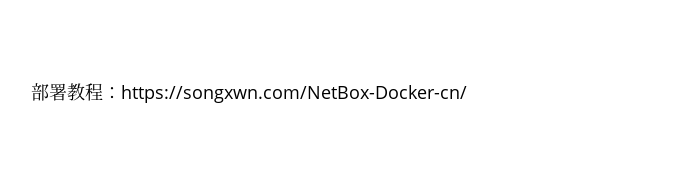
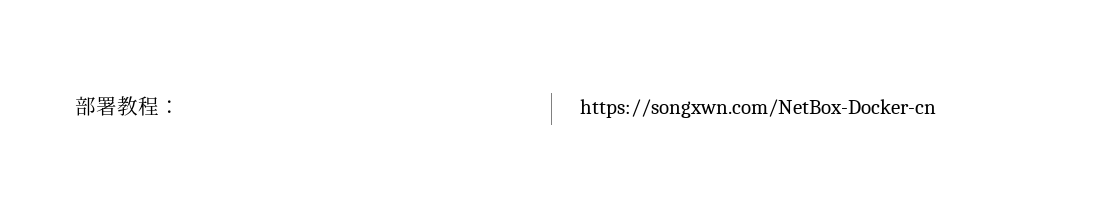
[121,85,467,103] https://songxwn.com/NetBox-Docker-cn/ -> [580,99,936,118] https://songxwn.com/NetBox-Docker-cn

